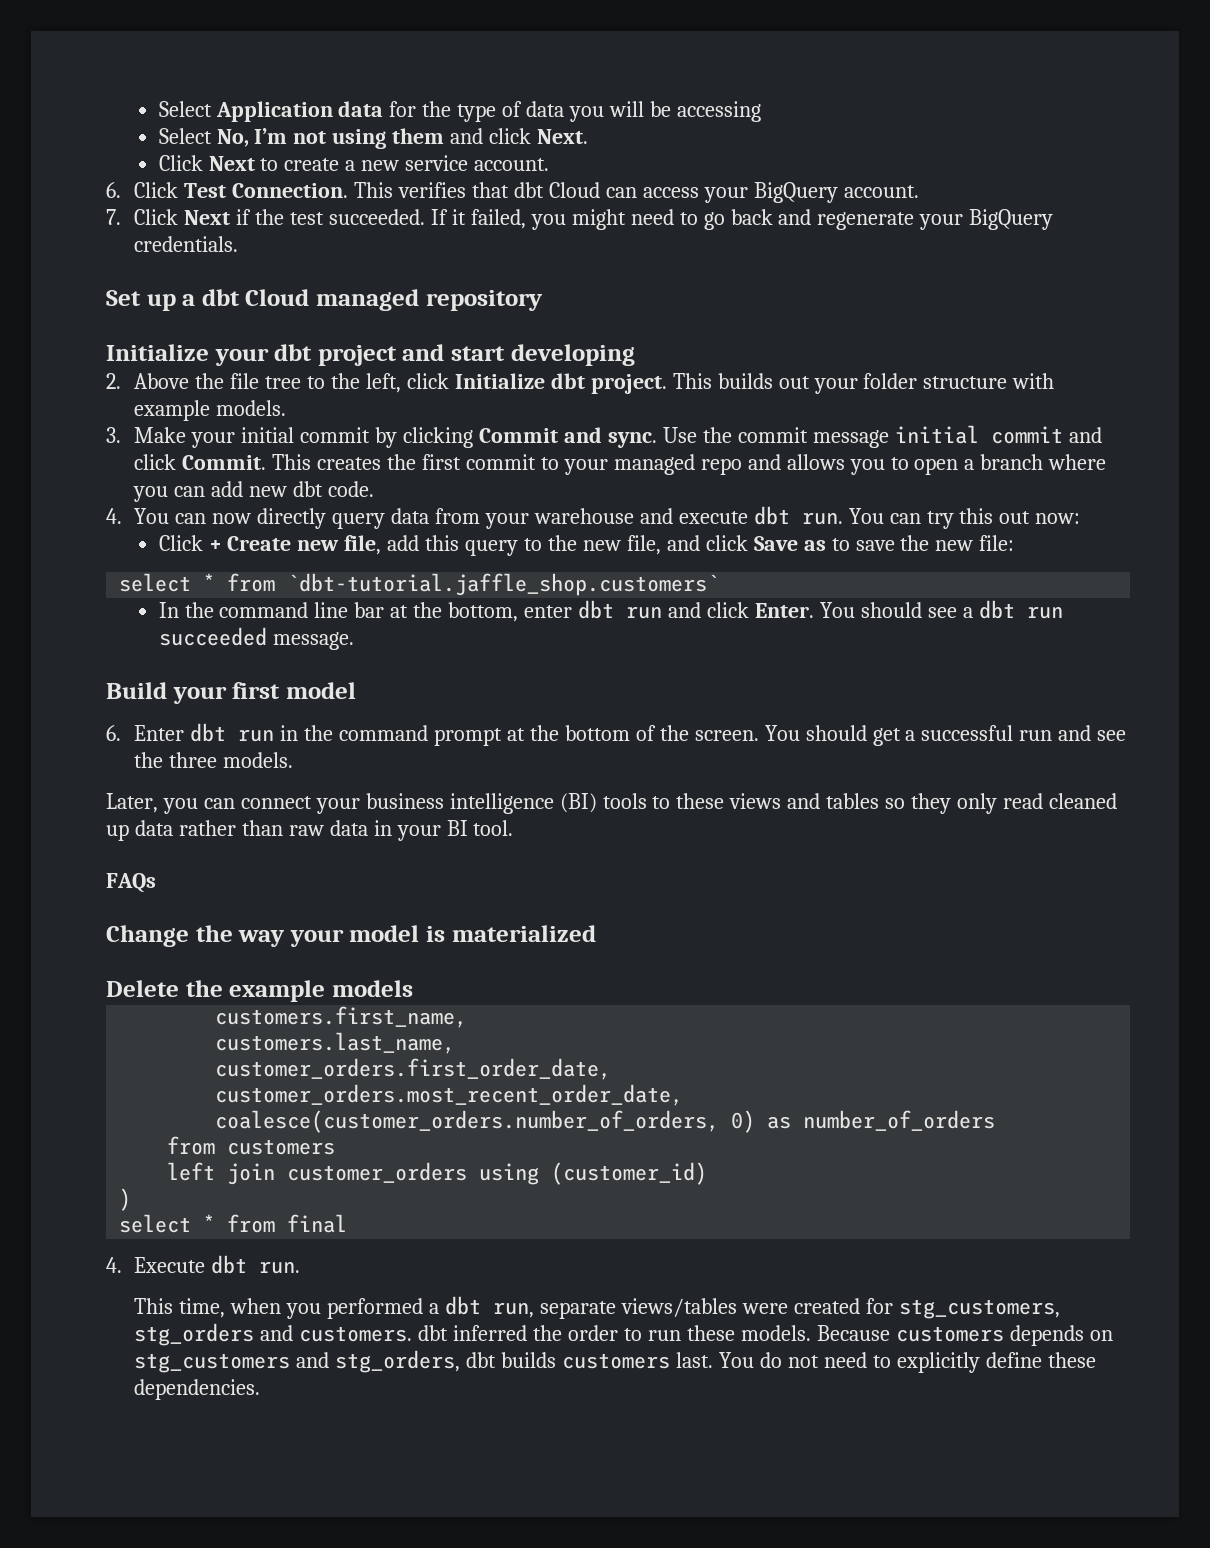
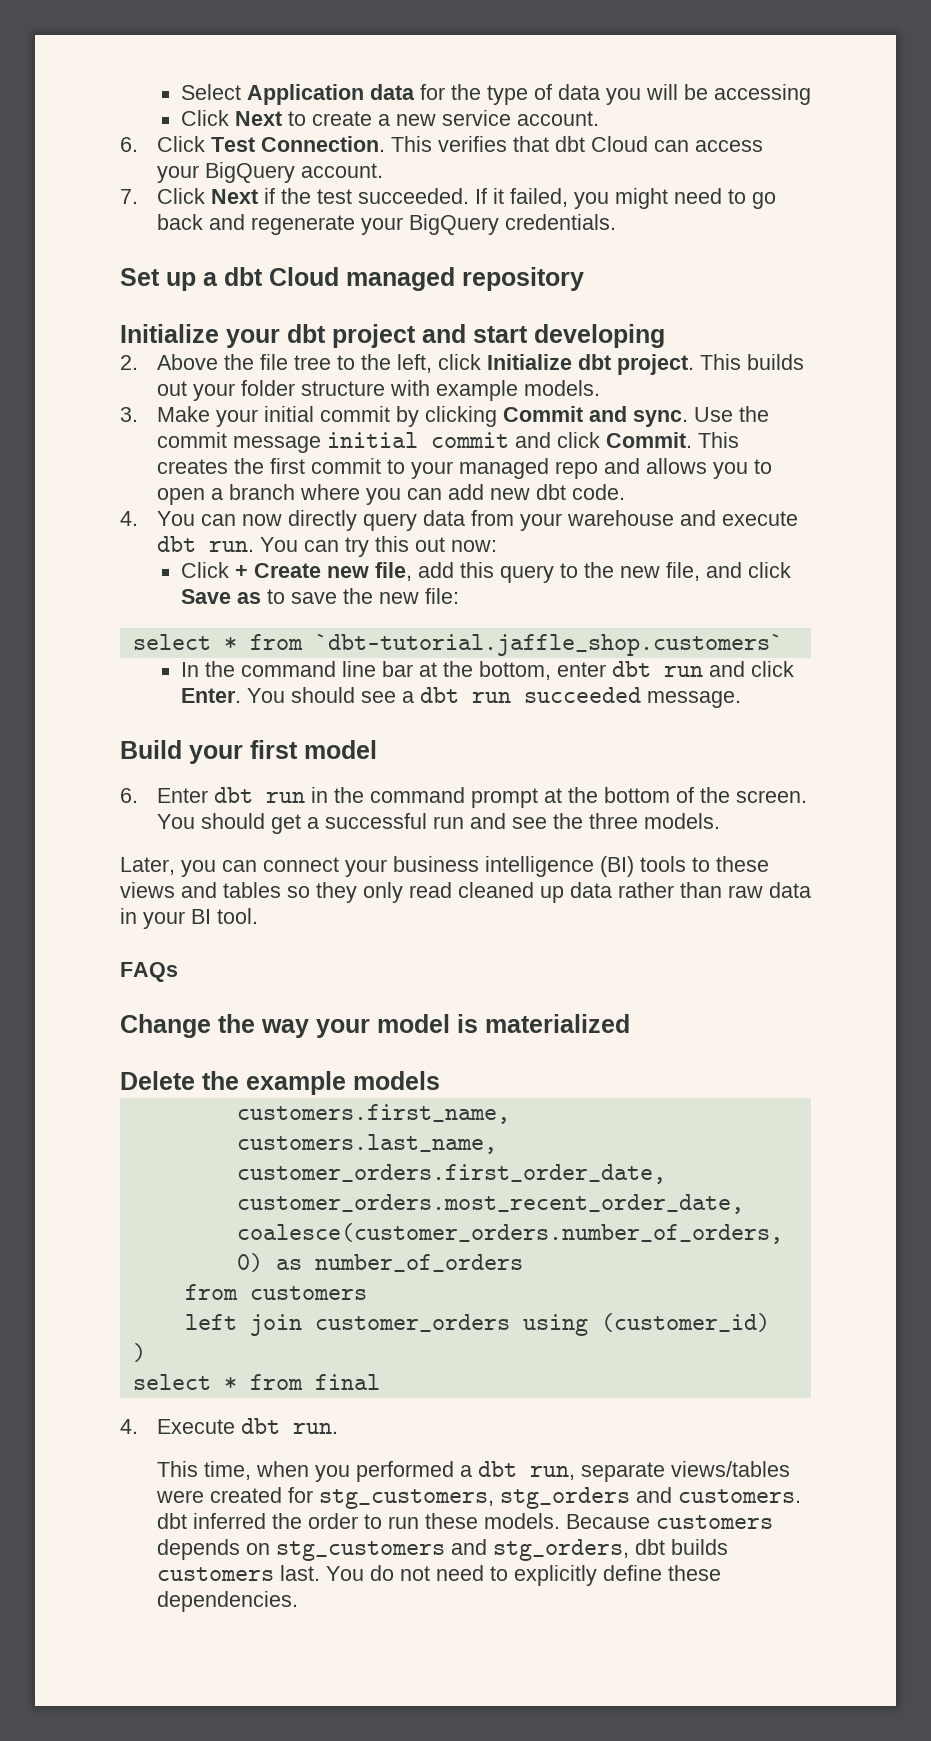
[158,128,589,149] // Select No, I’m not using them and click Next. -> (811, 94) none

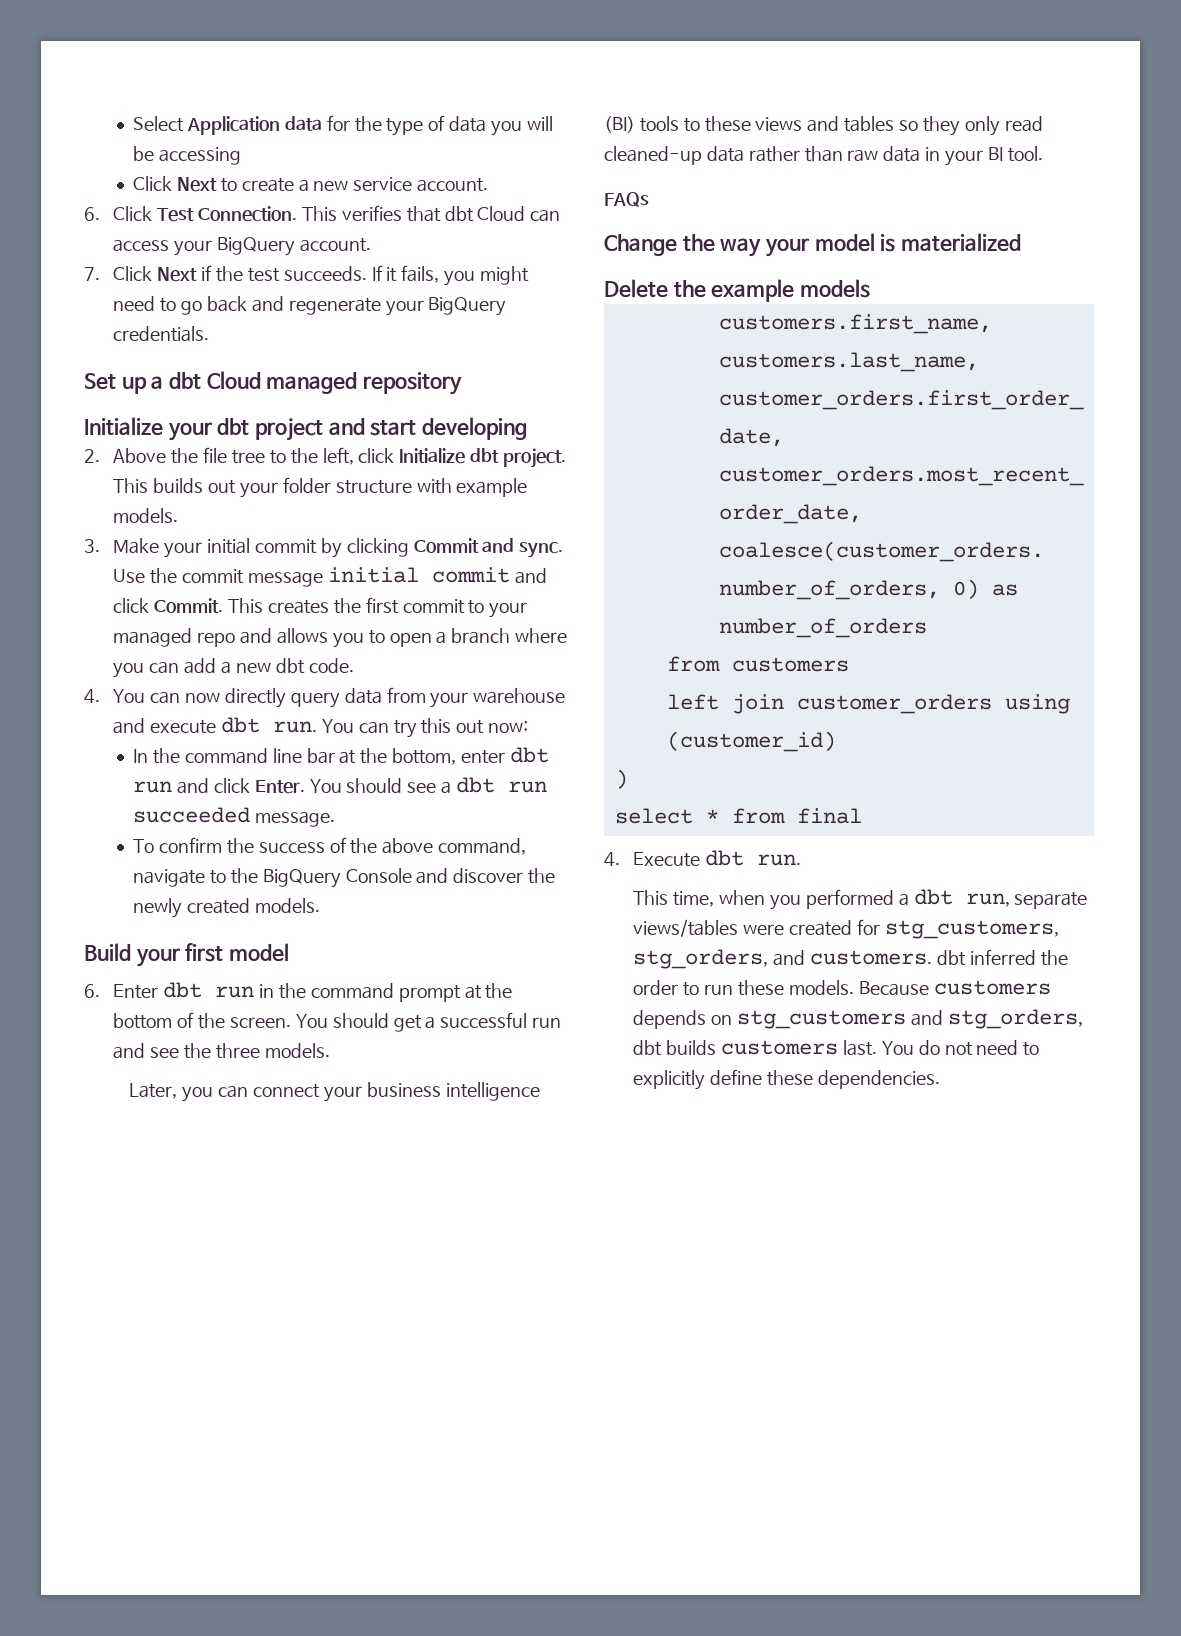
[358,188,470,204] succeeded. -> [283,266,367,281] succeeds.
[510,188,569,207] failed, -> [401,265,440,283] fails,
(485, 492) none -> [220,661,231,674] a
[180,562,791,583] [180,588,459,604] [132,634,783,656] // Click + Create new file, add this query to the new file, and click Save as to save the new file: // select * from `dbt-tutorial.jaffle_shop.customers` -> (529, 726) none
(741, 699) none -> [133,837,527,855] [133,868,556,888] [133,898,320,918] // To confirm the success of the above command, navigate to the BigQuery Console and discover the newly created models.
[458,882,564,903] cleaned up -> [604,146,702,165] cleaned-up
[500,1487,631,1509] stg_orders -> [633,949,769,969] stg_orders,

